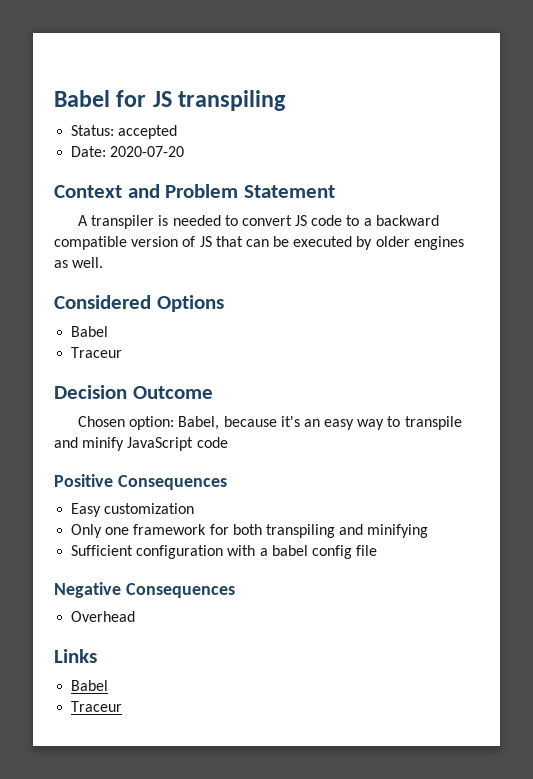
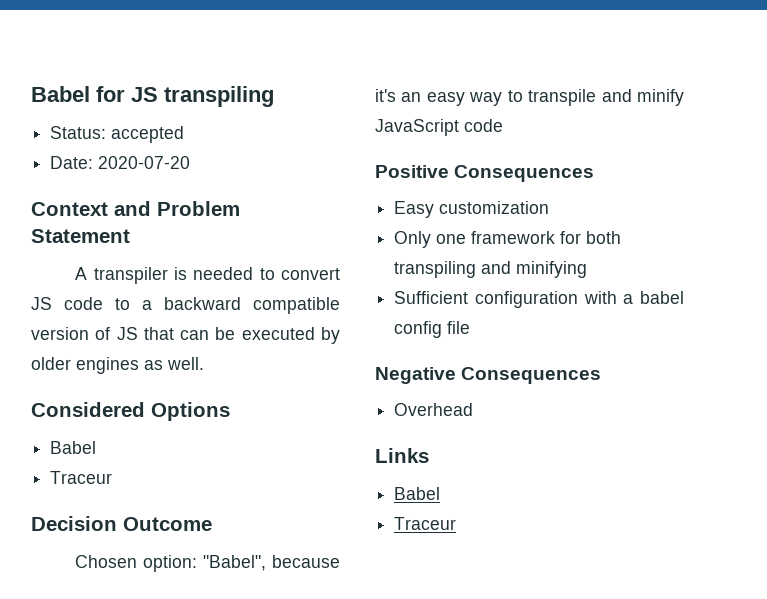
[178,416,220,430] Babel, -> [203,555,267,571] "Babel",

